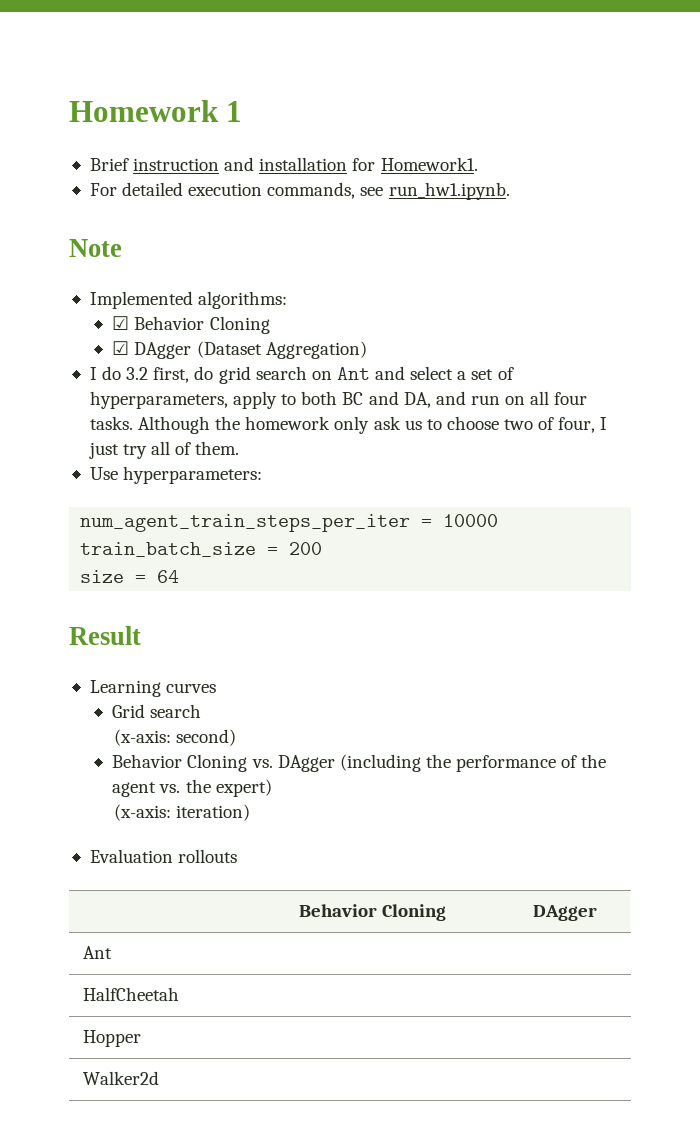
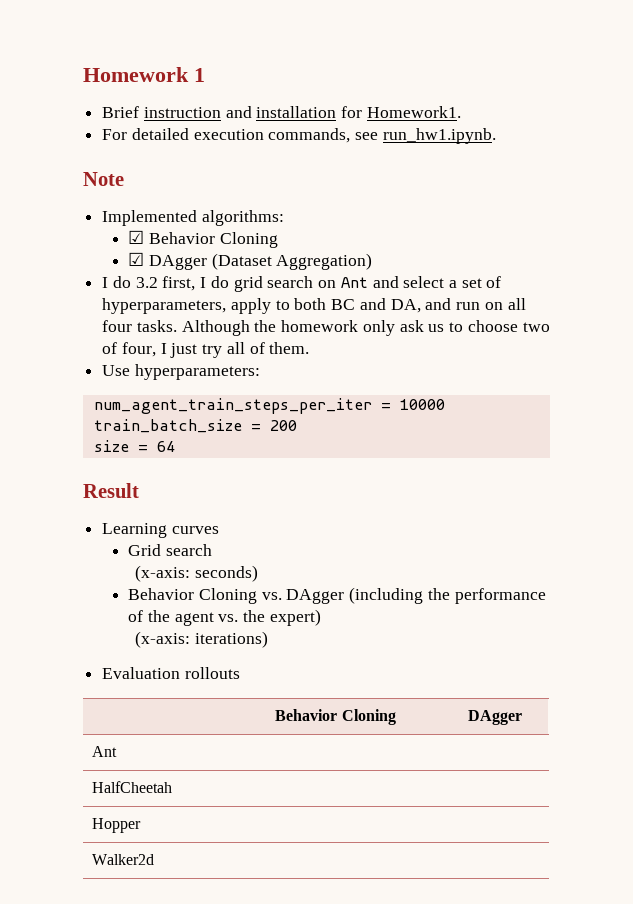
(190, 375) none -> [200,277,207,288] I
[175,729,236,746] second) -> [194,565,258,582] seconds)
[175,804,250,821] iteration) -> [194,631,268,648] iterations)

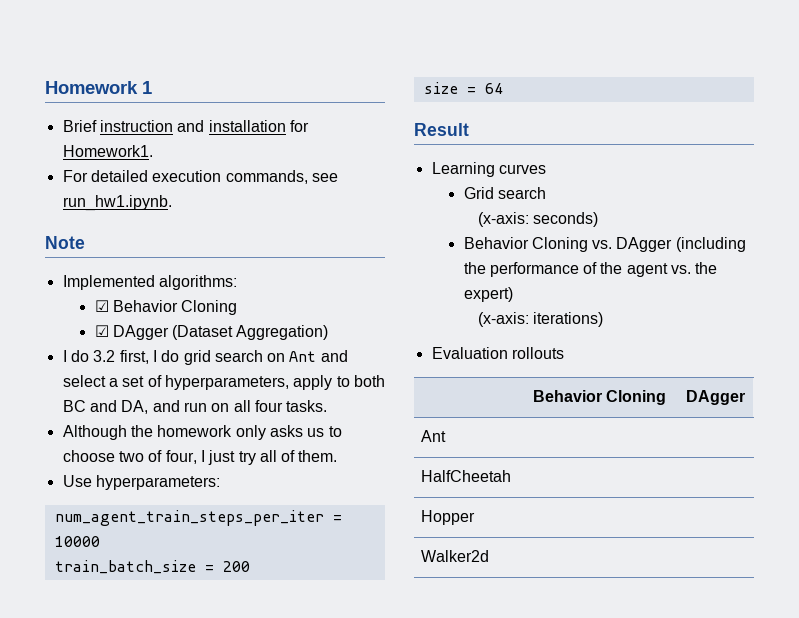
(177, 326) none -> (328, 406) //
[399,320,424,332] ask -> [269,425,303,437] asks

